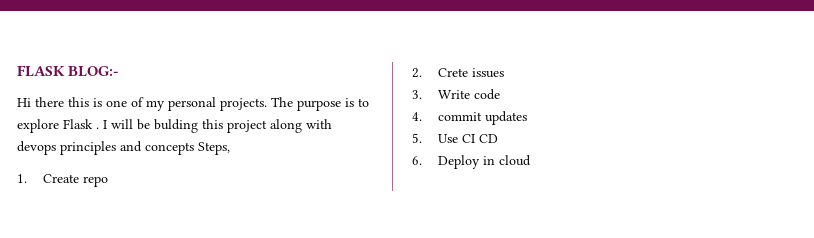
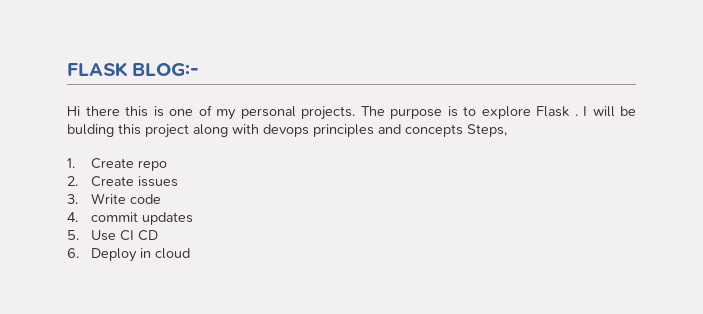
[438,68,469,77] Crete -> [91,176,135,187] Create

